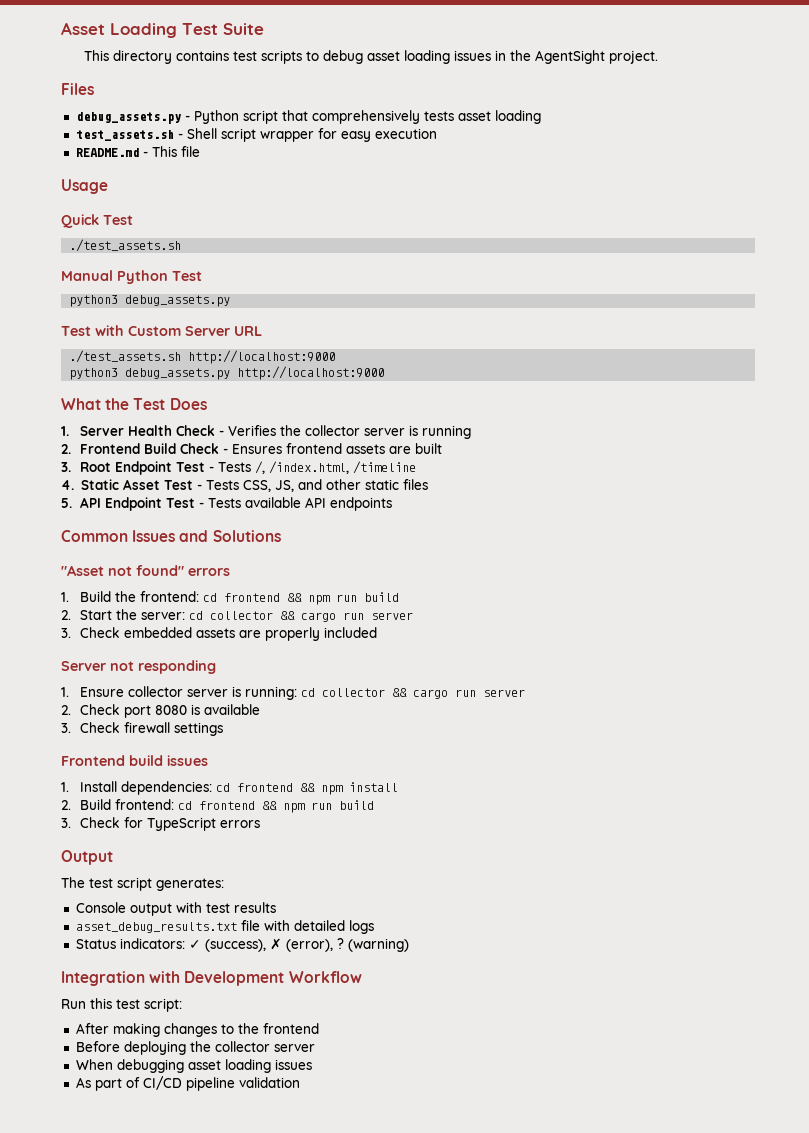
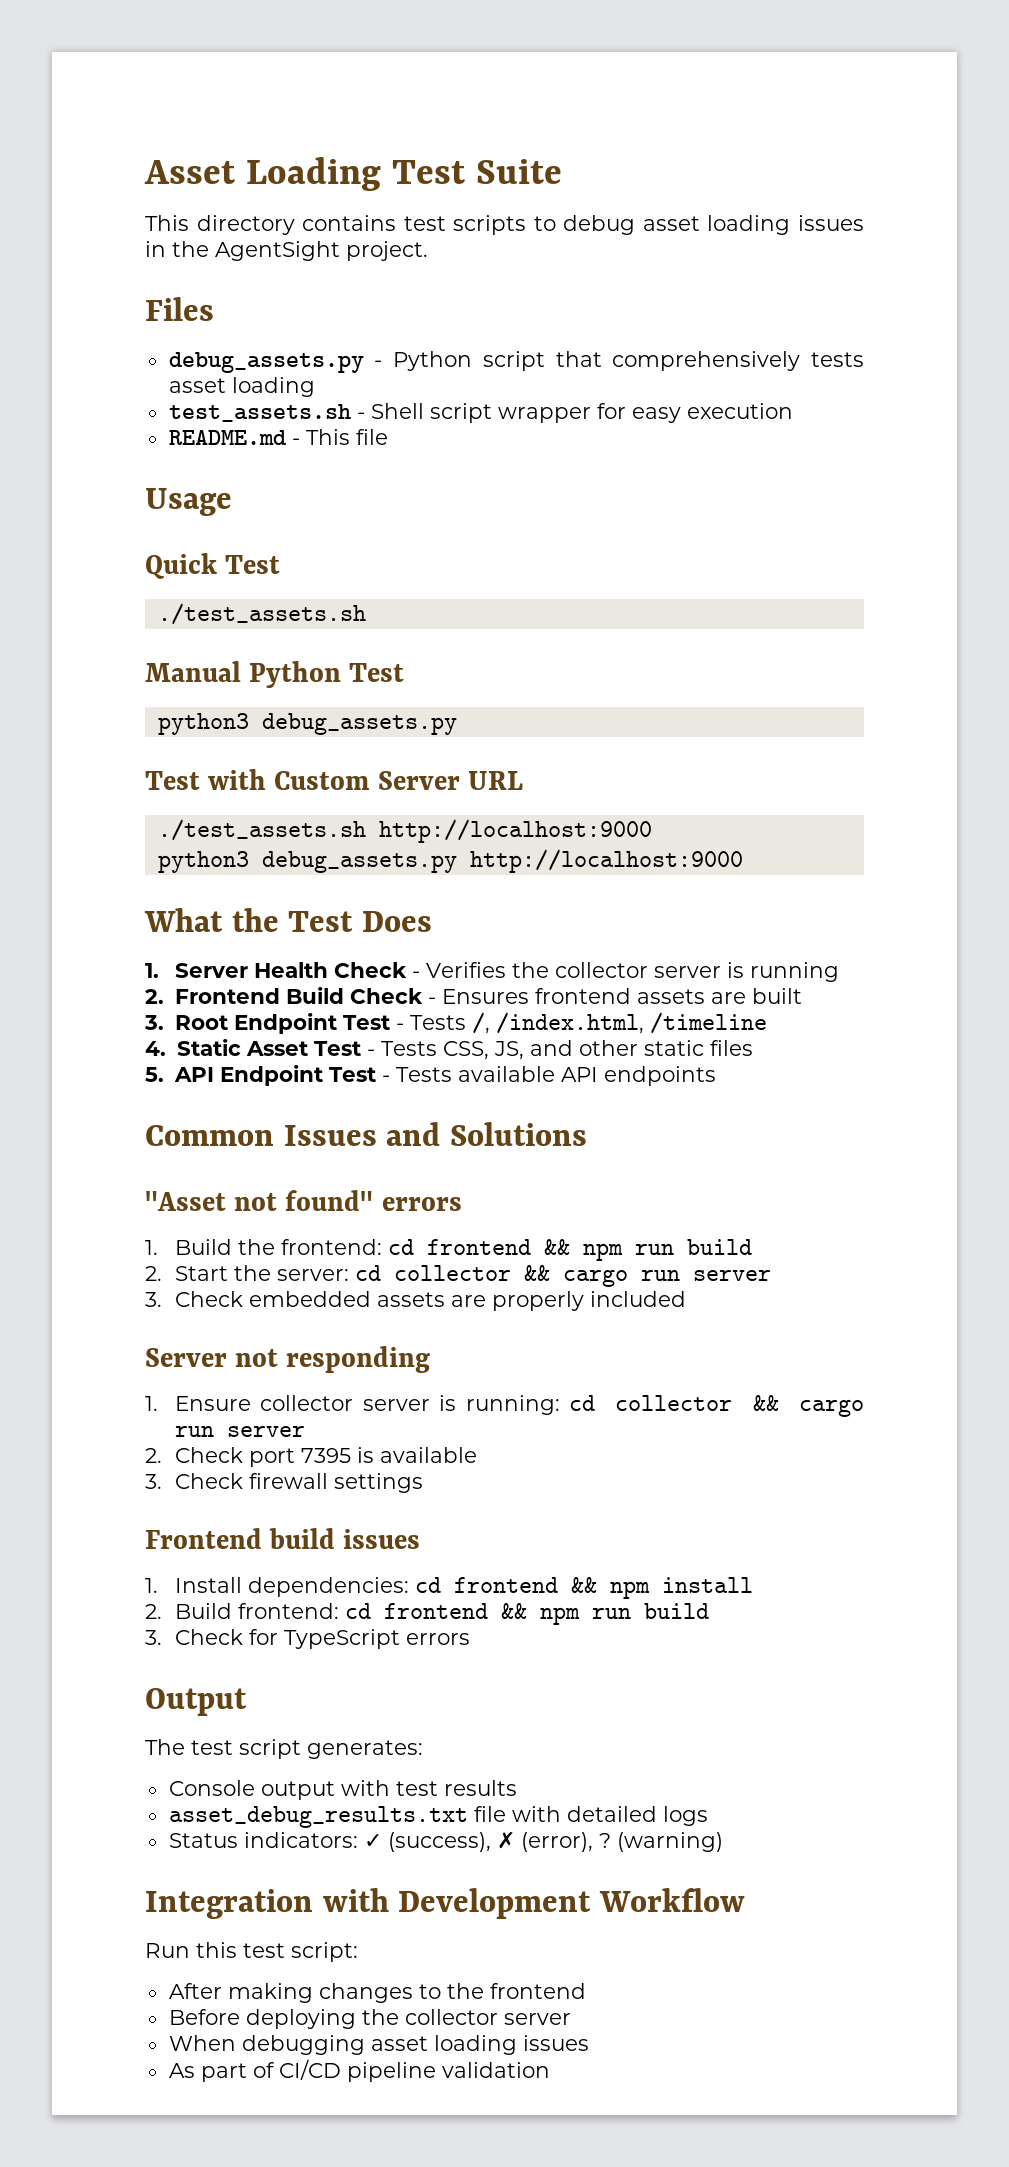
[154,705,187,715] 8080 -> [301,1448,352,1463] 7395

